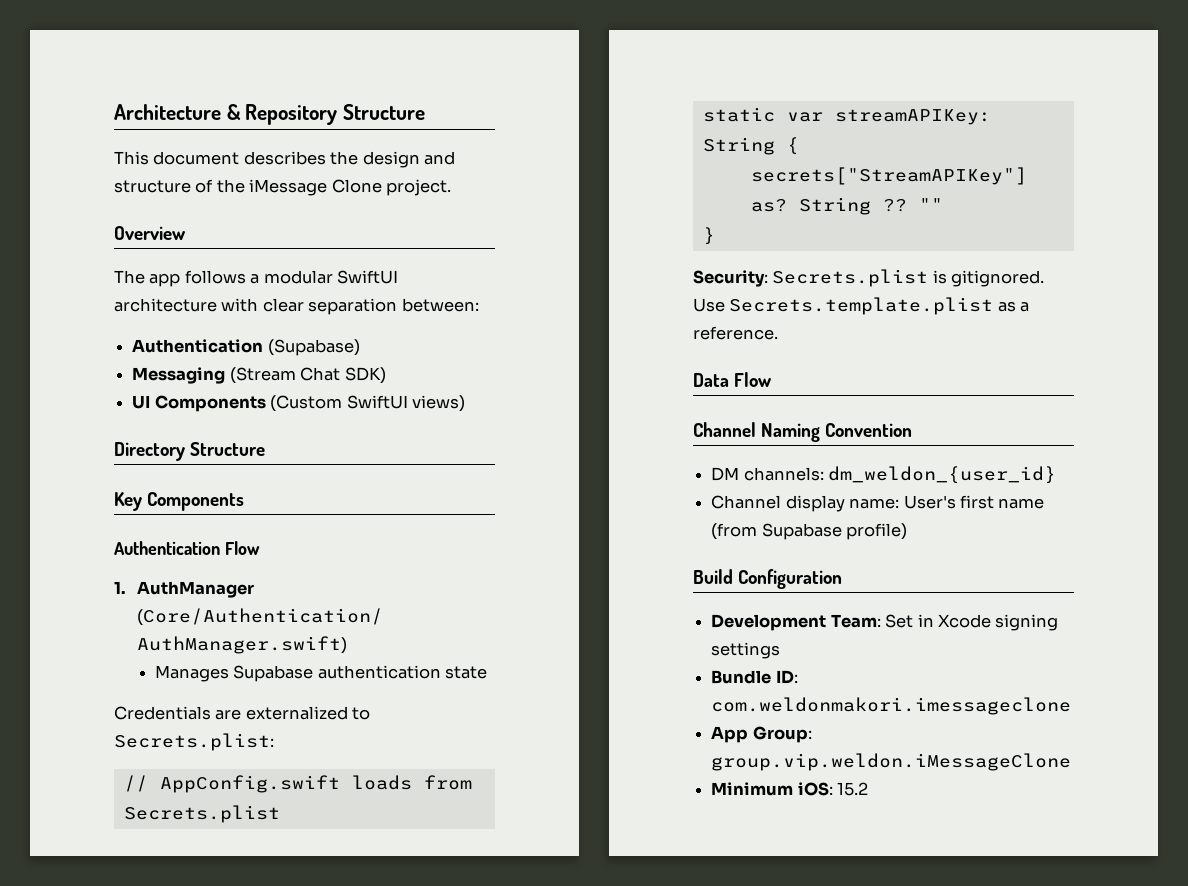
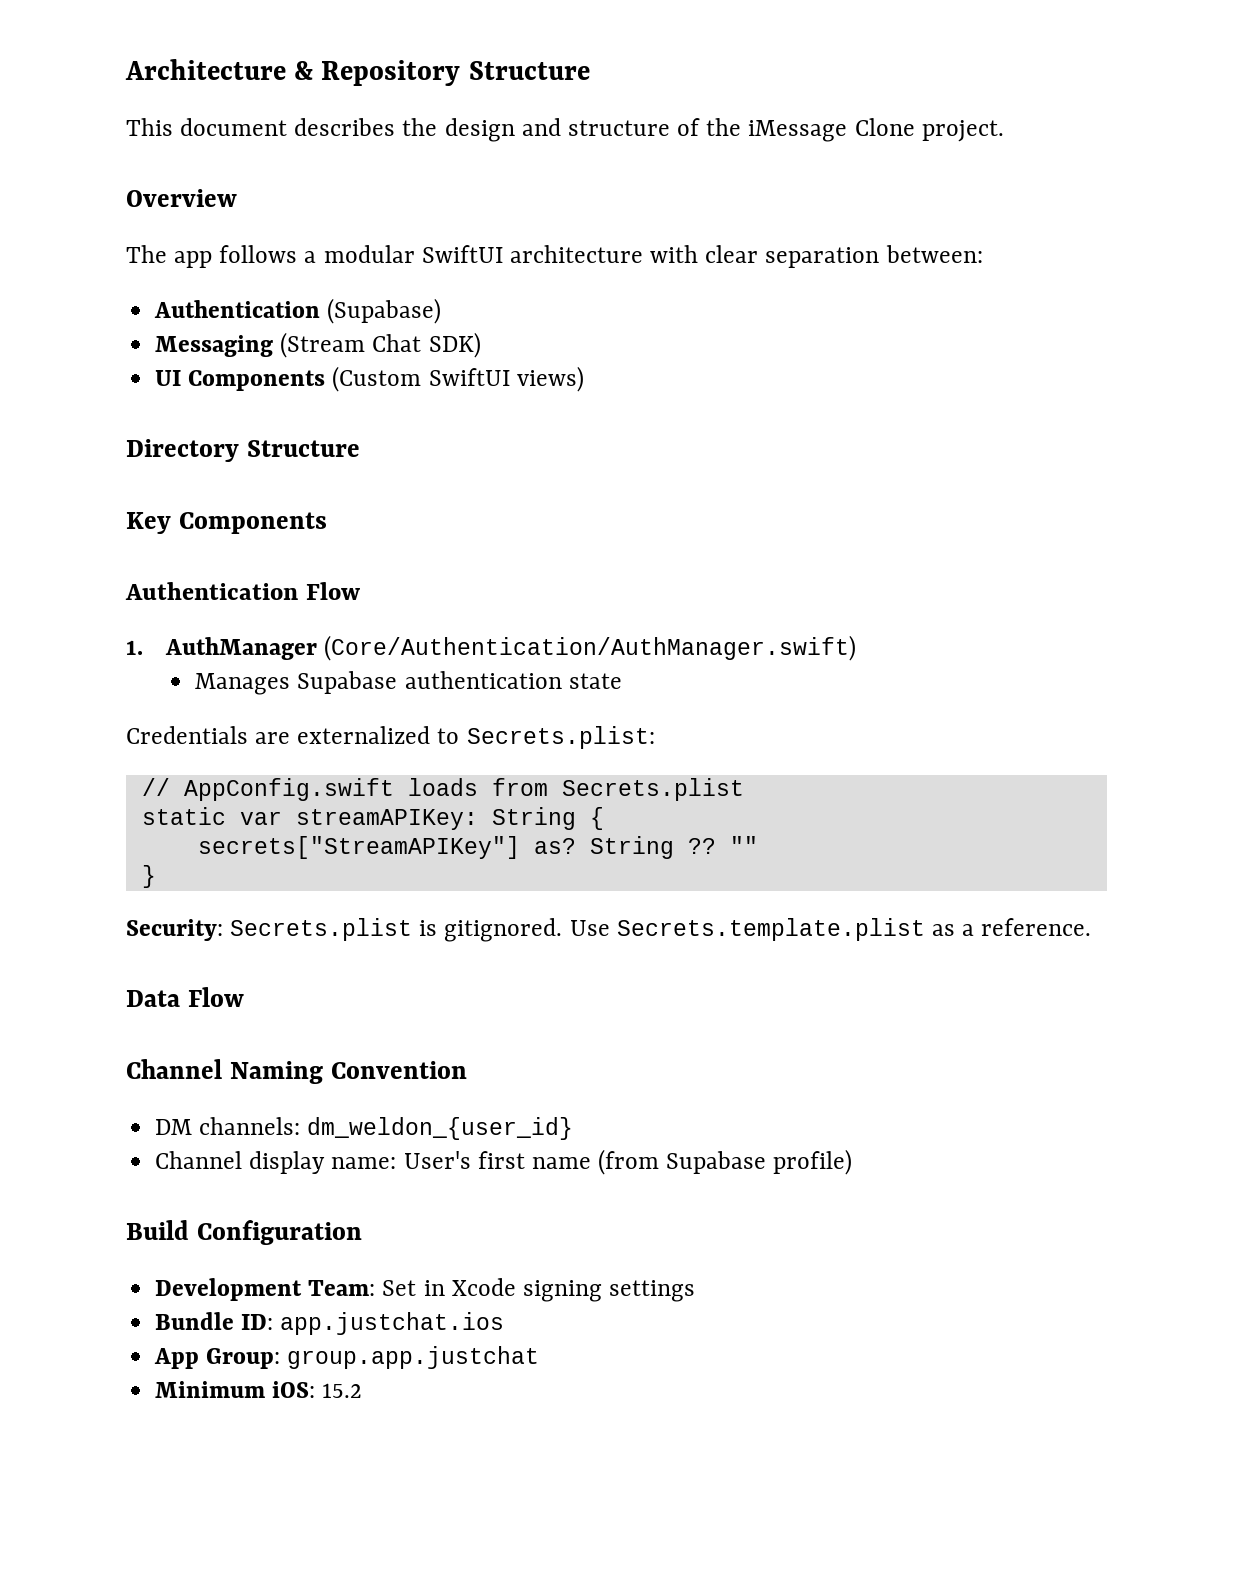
[711,697,1072,715] com.weldonmakori.imessageclone -> [280,1312,505,1335] app.justchat.ios
[711,753,1072,771] group.vip.weldon.iMessageClone -> [287,1346,540,1369] group.app.justchat

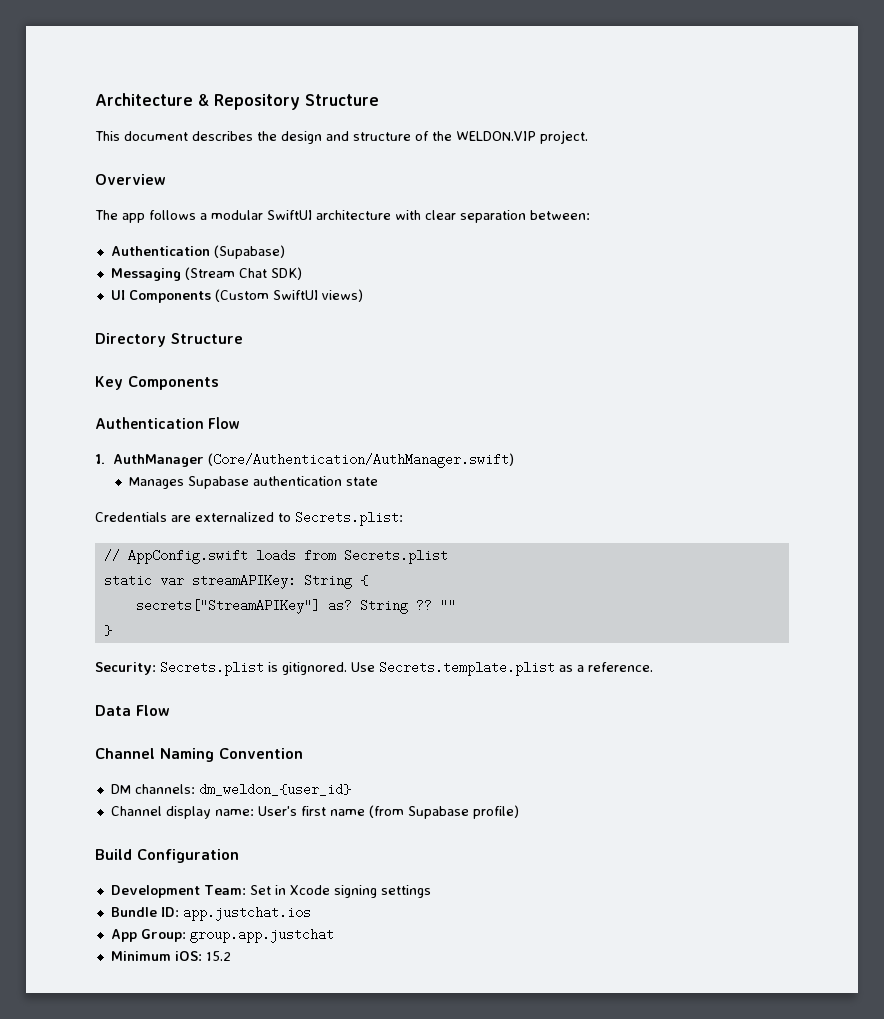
[748,118,915,142] iMessage Clone -> [456,131,536,141] WELDON.VIP

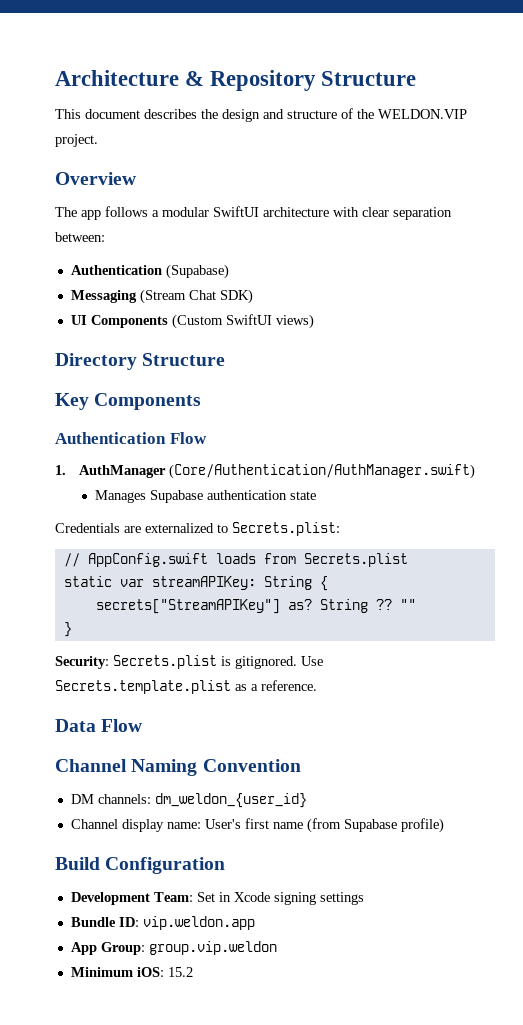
[182,906,311,921] app.justchat.ios -> [142,916,255,930] vip.weldon.app
[189,928,334,943] group.app.justchat -> [148,941,277,955] group.vip.weldon

